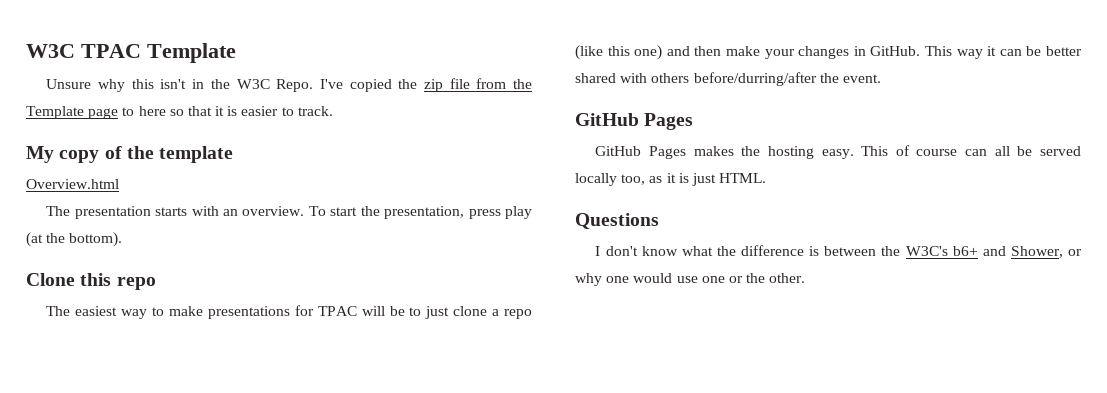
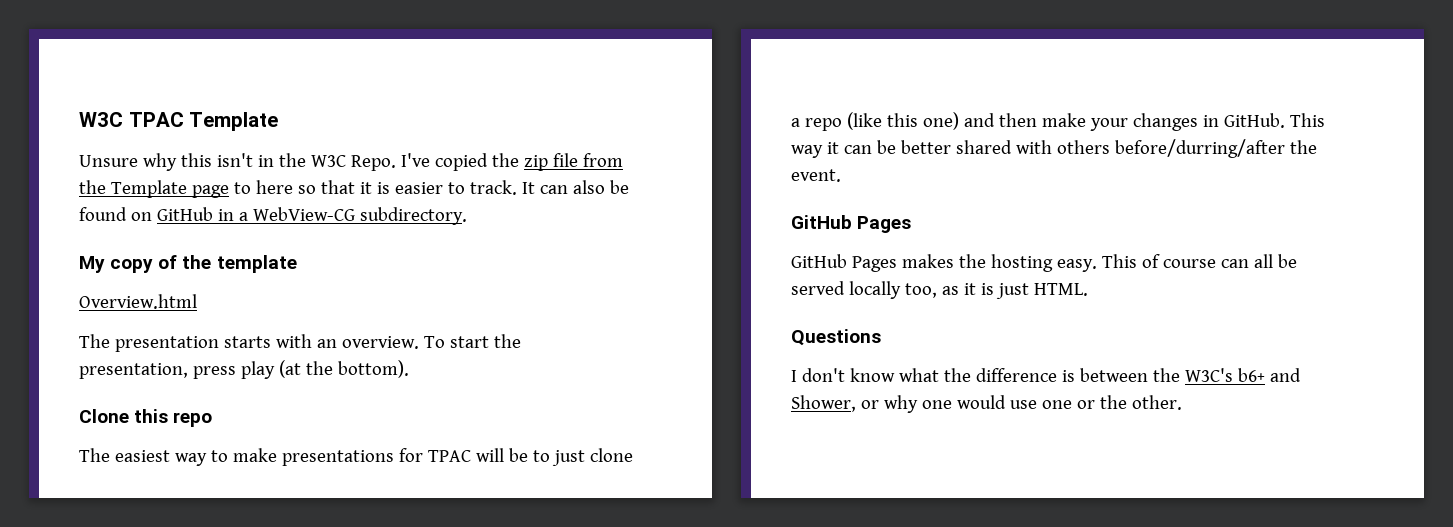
(333, 111) none -> [521,180,629,194] [79,207,467,225] It can also be found on GitHub in a WebView-CG subdirectory.

